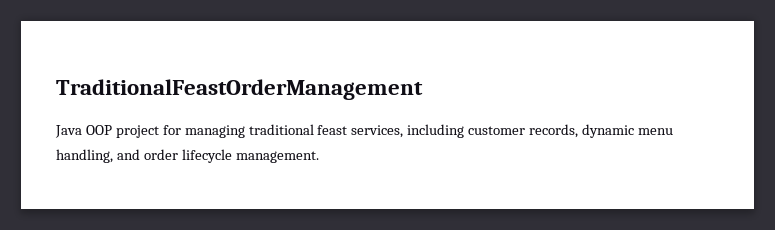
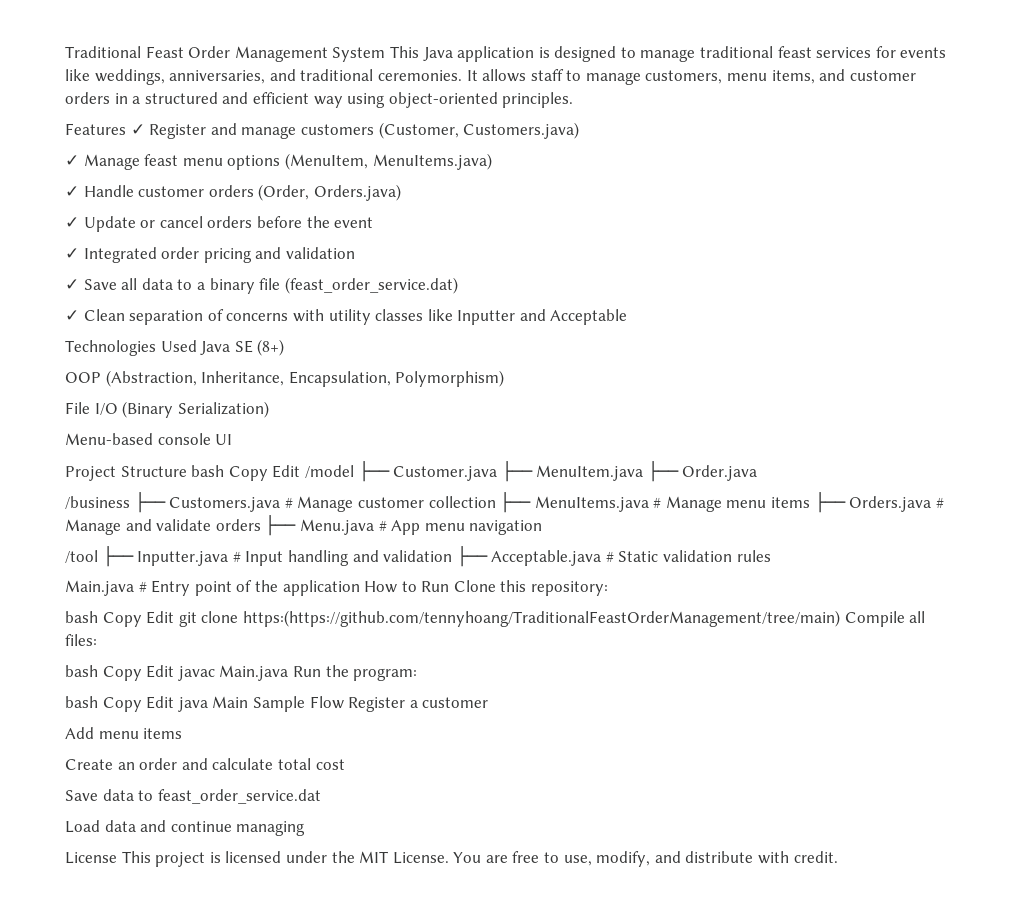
[56,79,423,100] [55,124,673,138] [56,149,319,163] TraditionalFeastOrderManagement // Java OOP project for managing traditional feast services, including customer records, dynamic menu handling, and order lifecycle management. -> [65,46,947,62] [65,69,916,85] [65,92,574,108] [65,122,580,139] [65,153,492,170] [65,184,401,201] [65,216,374,232] [65,247,355,263] [65,277,458,294] [65,309,628,325] [65,339,285,356] [65,370,505,387] [65,401,269,418] [65,433,233,445] [65,461,758,482] [65,492,944,513] [65,515,543,536] [65,546,771,567] [65,580,609,596] [65,610,926,627] [65,634,97,646] [65,665,418,681] [65,696,489,712] [65,727,183,739] [65,758,345,770] [65,789,321,804] [65,820,306,836] [65,851,838,867] Traditional Feast Order Management System This Java application is designed to manage traditional feast services for events like weddings, anniversaries, and traditional ceremonies. It allows staff to manage customers, menu items, and customer orders in a structured and efficient way using object-oriented principles. // Features ✓ Register and manage customers (Customer, Customers.java) // ✓ Manage feast menu options (MenuItem, MenuItems.java) // ✓ Handle customer orders (Order, Orders.java) // ✓ Update or cancel orders before the event // ✓ Integrated order pricing and validation // ✓ Save all data to a binary file (feast_order_service.dat) // ✓ Clean separation of concerns with utility classes like Inputter and Acceptable // Technologies Used Java SE (8+) // OOP (Abstraction, Inheritance, Encapsulation, Polymorphism) // File I/O (Binary Serialization) // Menu-based console UI // Project Structure bash Copy Edit /model ├── Customer.java ├── MenuItem.java ├── Order.java // /business ├── Customers.java # Manage customer collection ├── MenuItems.java # Manage menu items ├── Orders.java # Manage and validate orders ├── Menu.java # App menu navigation // /tool ├── Inputter.java # Input handling and validation ├── Acceptable.java # Static validation rules // Main.java # Entry point of the application How to Run Clone this repository: // bash Copy Edit git clone https:(https://github.com/tennyhoang/TraditionalFeastOrderManagement/tree/main) Compile all files: // bash Copy Edit javac Main.java Run the program: // bash Copy Edit java Main Sample Flow Register a customer // Add menu items // Create an order and calculate total cost // Save data to feast_order_service.dat // Load data and continue managing // License This project is licensed under the MIT License. You are free to use, modify, and distribute with credit.

